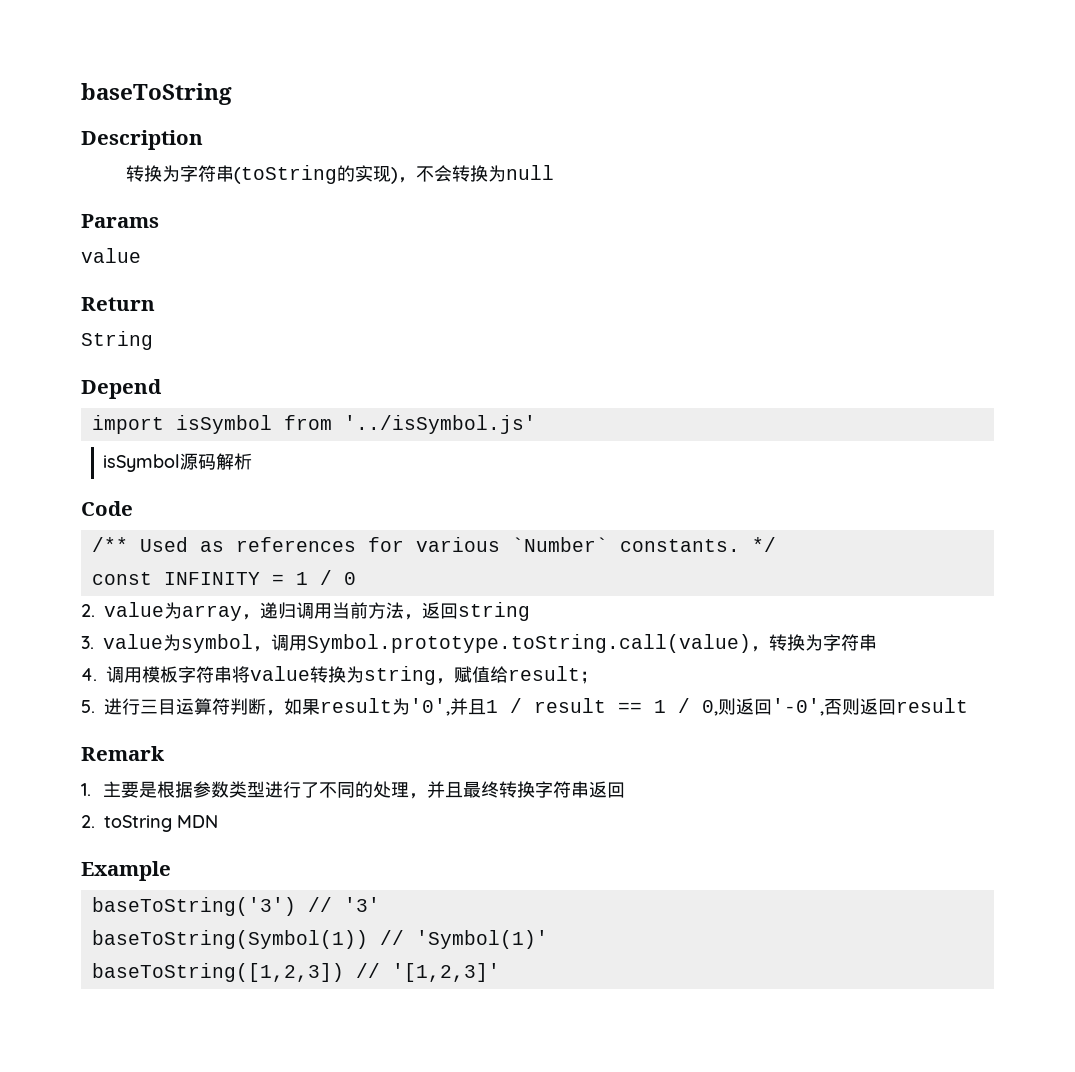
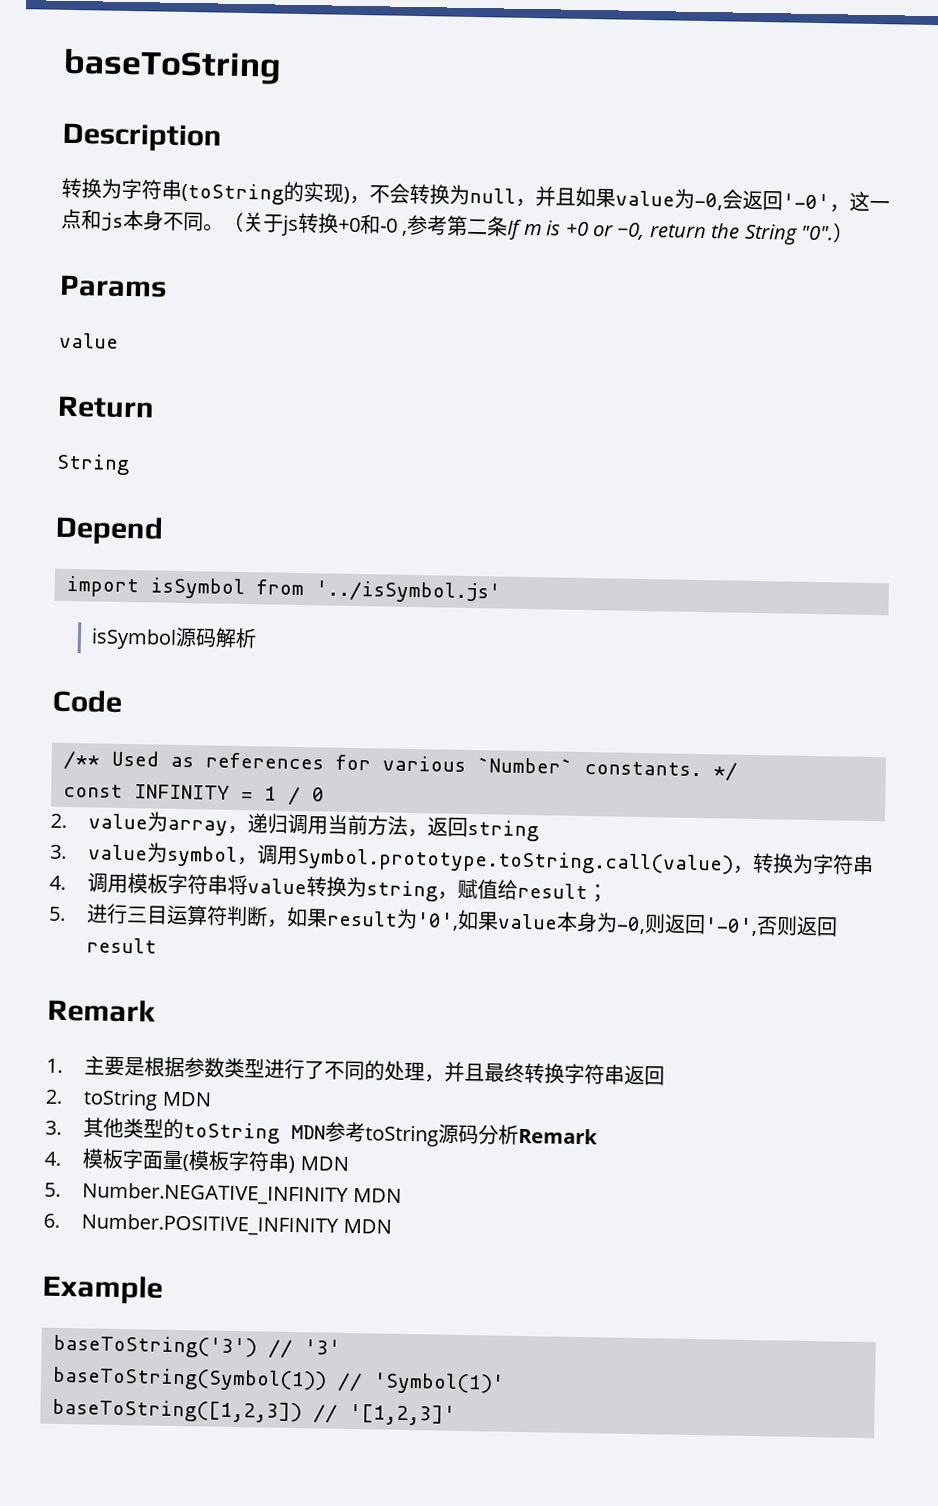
(555, 172) none -> [515,186,890,213] [61,208,854,245] ，并且如果value为-0,会返回'-0'，这一点和js本身不同。（关于js转换+0和-0 ,参考第二条If m is +0 or −0, return the String "0".）
[450,698,718,716] 并且1 / result == 1 / 0, -> [457,909,647,935] 如果value本身为-0,
(218, 821) none -> [45,1117,599,1147] [44,1148,349,1174] [44,1182,402,1206] [43,1213,392,1237] // 3.其他类型的toString MDN参考toString源码分析Remark // 4.模板字面量(模板字符串) MDN // 5. Number.NEGATIVE_INFINITY MDN // 6. Number.POSITIVE_INFINITY MDN

